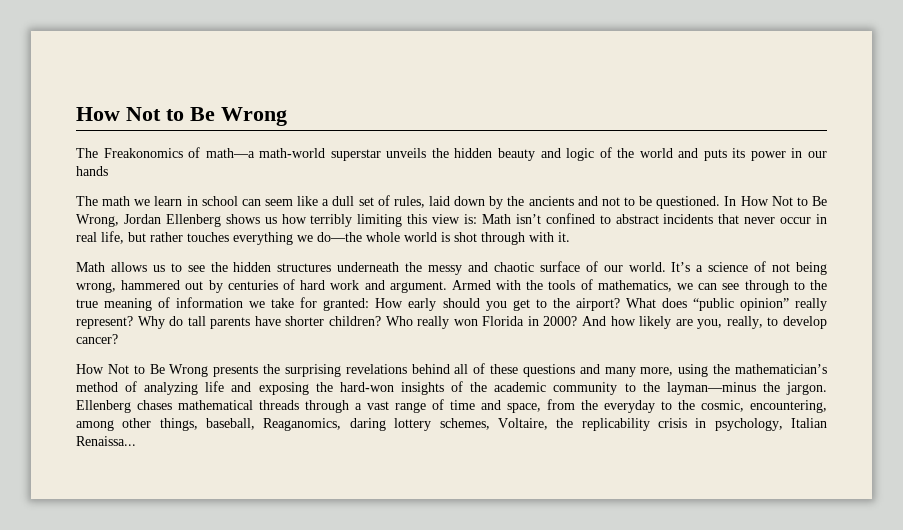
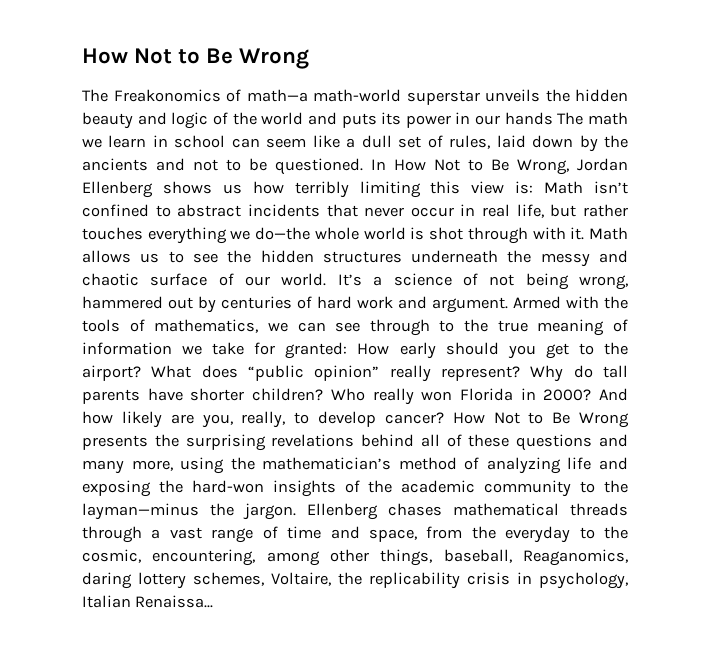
(108, 171) // -> (553, 118) none
(570, 237) // -> (585, 233) none
(118, 339) // -> (444, 418) none

